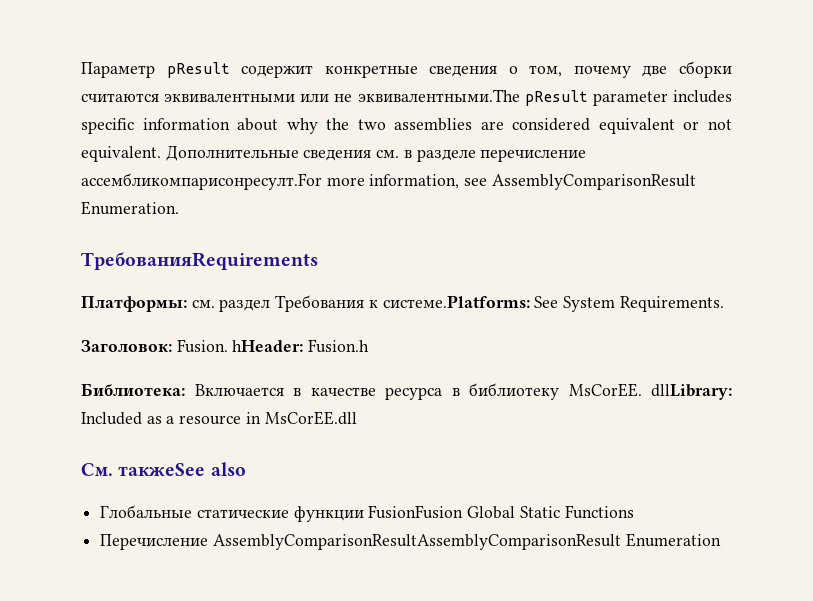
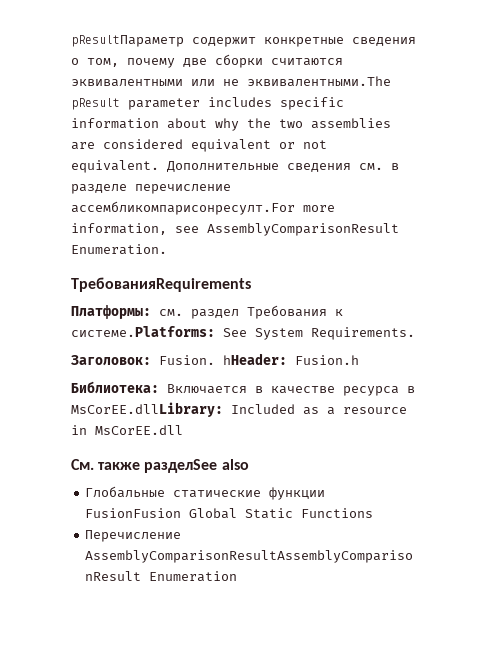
[81,62,230,78] Параметр pResult -> [71,35,184,47] pResultПараметр
[469,383,732,400] библиотеку MsCorEE. dllLibrary: -> [71,402,223,417] MsCorEE.dllLibrary:
[118,463,206,476] такжеSee -> [98,459,218,473] также разделSee

